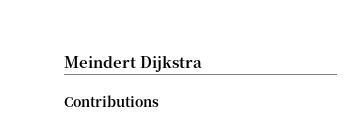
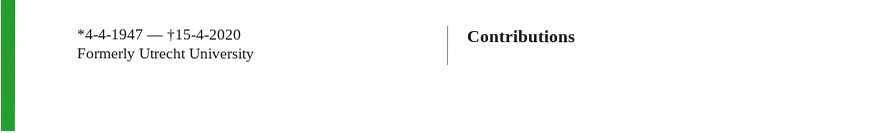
[64,55,203,72] Meindert Dijkstra -> [77,29,243,42] [77,48,256,62] *4-4-1947 — †15-4-2020 // Formerly Utrecht University

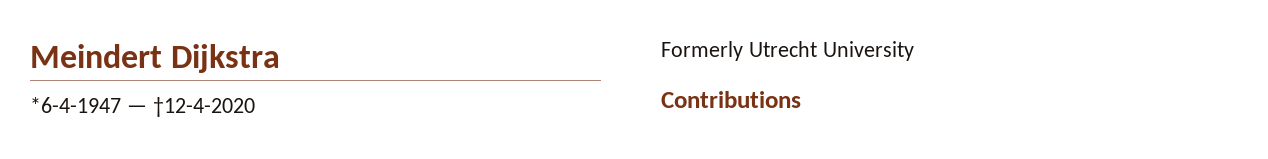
[77,29,243,42] *4-4-1947 — †15-4-2020 -> [30,44,281,73] [30,97,255,117] Meindert Dijkstra // *6-4-1947 — †12-4-2020

